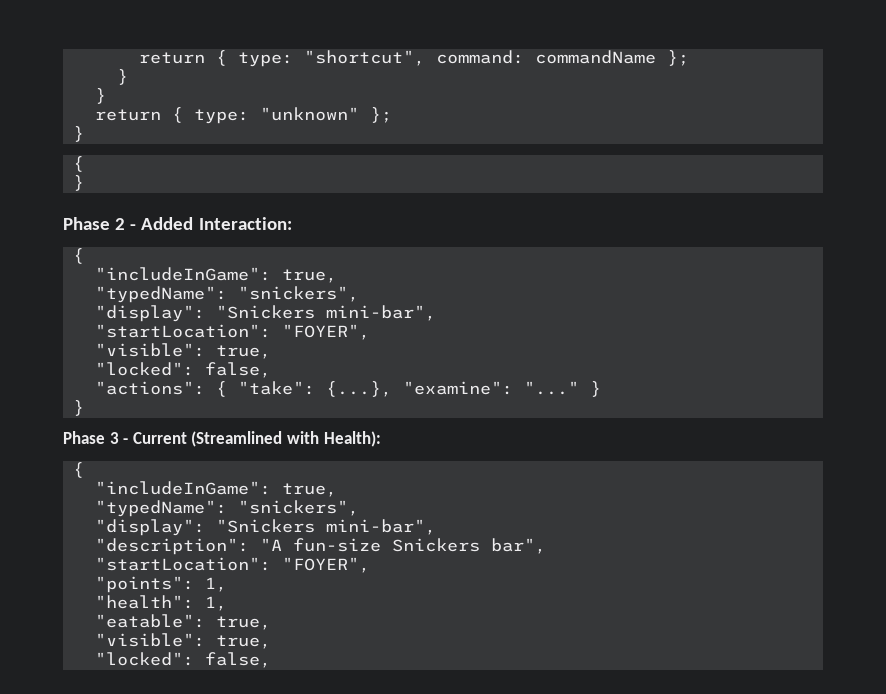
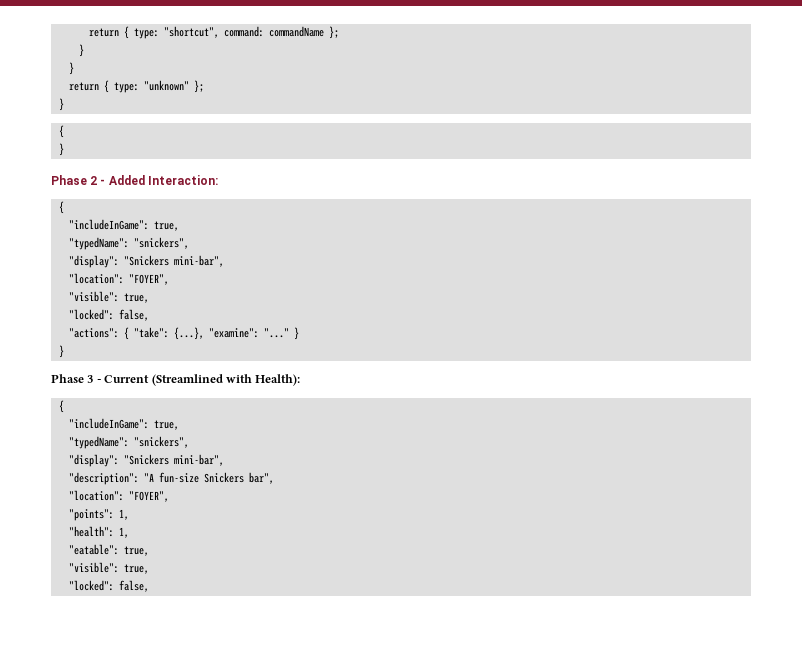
[95,324,272,338] "startLocation": -> [68,273,124,284] "location":
[95,557,272,571] "startLocation": -> [68,490,124,501] "location":

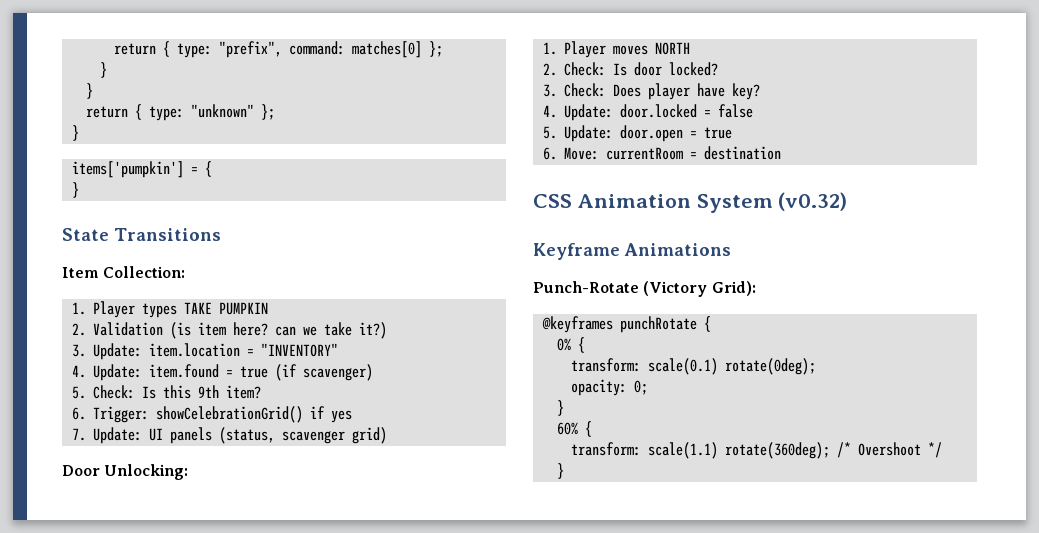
[88,26,324,39] return { type: "shortcut", command: commandName -> [113,41,422,58] return { type: "prefix", command: matches[0]
(64, 104) none -> [71,161,198,178] items['pumpkin'] =
[51,175,218,185] [58,201,64,214] [68,219,179,231] [68,237,189,250] [68,255,224,268] [68,273,169,285] [68,291,149,303] [68,309,149,321] [68,327,299,340] [58,345,64,358] [51,374,301,386] [58,400,64,413] [68,418,179,430] [68,436,189,449] [68,454,224,467] [68,472,274,485] [68,490,169,502] [68,509,129,521] [68,526,129,538] [68,544,149,556] [68,562,149,574] [68,580,149,592] Phase 2 - Added Interaction: // { // "includeInGame": true, // "typedName": "snickers", // "display": "Snickers mini-bar", // "location": "FOYER", // "visible": true, // "locked": false, // "actions": { "take": {...}, "examine": "..." } // } // Phase 3 - Current (Streamlined with Health): // { // "includeInGame": true, // "typedName": "snickers", // "display": "Snickers mini-bar", // "description": "A fun-size Snickers bar", // "location": "FOYER", // "points": 1, // "health": 1, // "eatable": true, // "visible": true, // "locked": false, -> [62,228,221,241] [62,266,186,278] [71,301,268,318] [71,322,387,339] [71,343,338,360] [71,364,373,381] [71,385,261,399] [71,406,352,423] [71,427,387,444] [62,464,189,480] [542,41,690,58] [542,62,718,76] [542,83,760,100] [542,104,753,121] [542,125,732,142] [542,146,781,160] [533,192,848,213] [533,243,731,260] [533,281,756,297] [541,316,711,333] [556,337,585,353] [570,358,816,375] [570,379,648,396] [556,400,564,416] [556,421,592,437] [570,442,942,459] [556,463,564,479] State Transitions // Item Collection: // 1. Player types TAKE PUMPKIN // 2. Validation (is item here? can we take it?) // 3. Update: item.location = "INVENTORY" // 4. Update: item.found = true (if scavenger) // 5. Check: Is this 9th item? // 6. Trigger: showCelebrationGrid() if yes // 7. Update: UI panels (status, scavenger grid) // Door Unlocking: // 1. Player moves NORTH // 2. Check: Is door locked? // 3. Check: Does player have key? // 4. Update: door.locked = false // 5. Update: door.open = true // 6. Move: currentRoom = destination // CSS Animation System (v0.32) // Keyframe Animations // Punch-Rotate (Victory Grid): // @keyframes punchRotate { // 0% { // transform: scale(0.1) rotate(0deg); // opacity: 0; // } // 60% { // transform: scale(1.1) rotate(360deg); /* Overshoot */ // }

